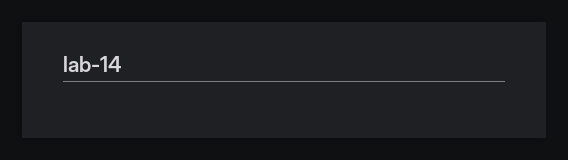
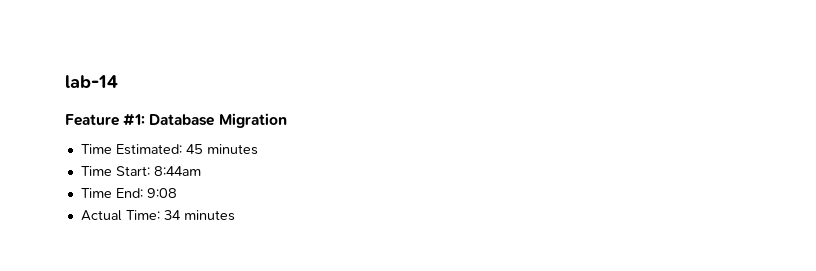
(122, 64) none -> [65,113,287,128] [80,144,258,155] [80,166,201,176] [80,188,177,198] [80,210,235,221] // Feature #1: Database Migration // Time Estimated: 45 minutes // Time Start: 8:44am // Time End: 9:08 // Actual Time: 34 minutes

